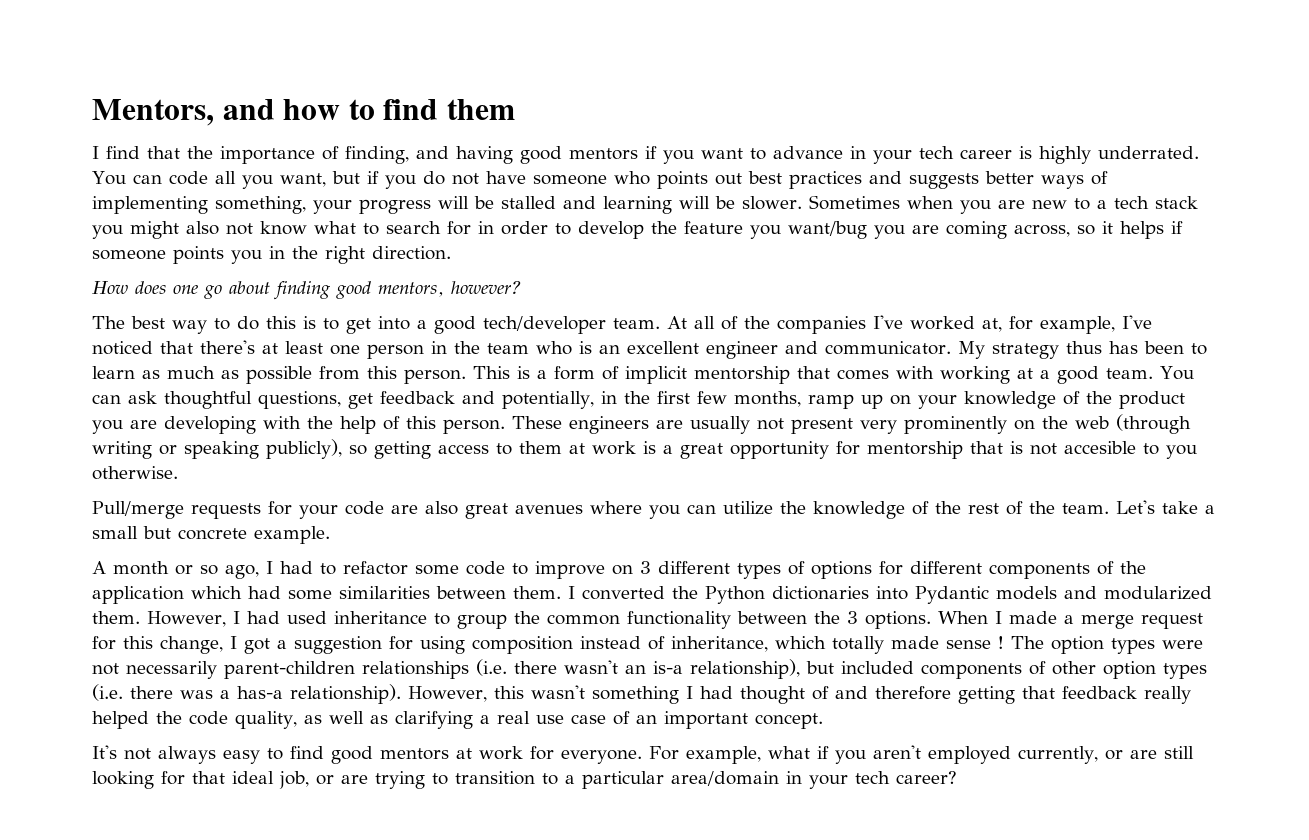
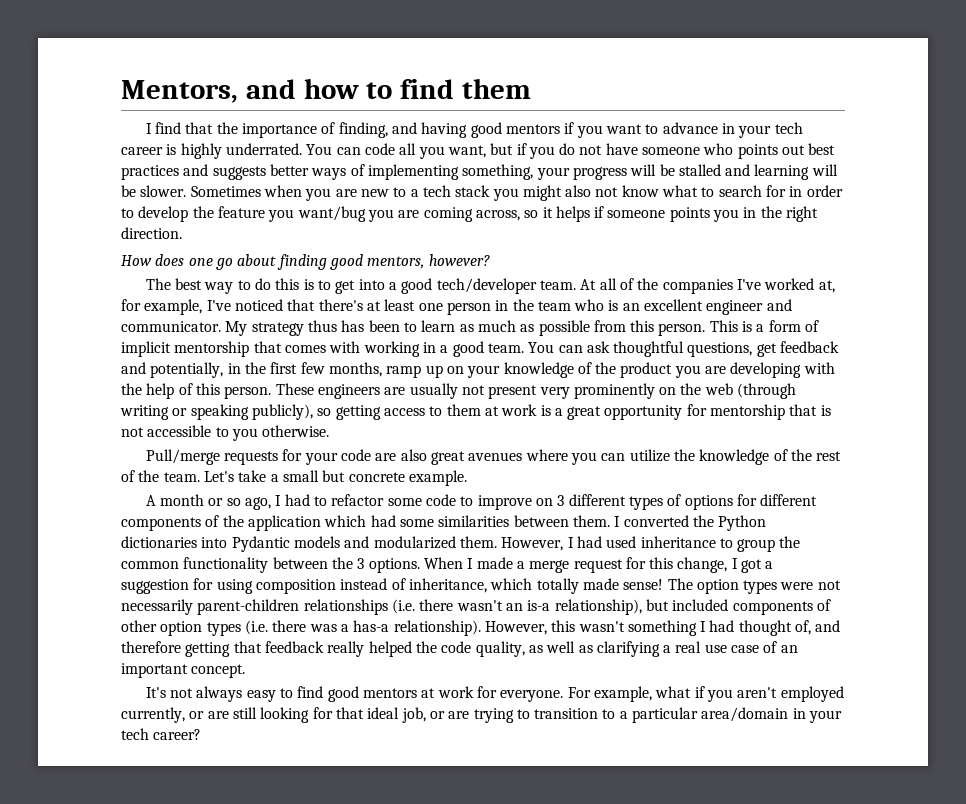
[1017,368,1033,379] at -> [422,342,436,353] in
[1064,441,1136,454] accesible -> [147,425,212,437] accessible
[946,636,1004,649] sense ! -> [623,579,664,590] sense!
[811,686,829,700] of -> [795,620,812,635] of,

